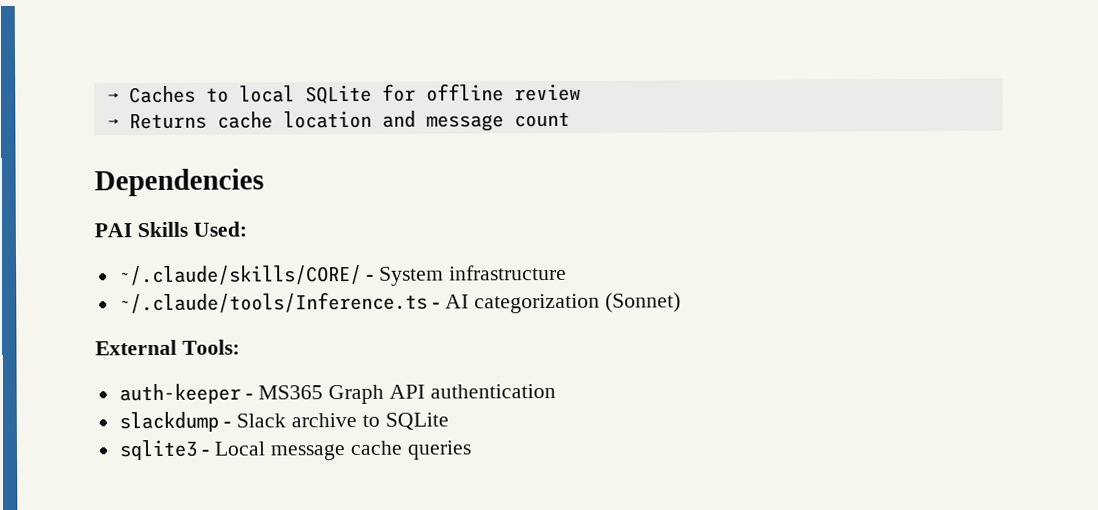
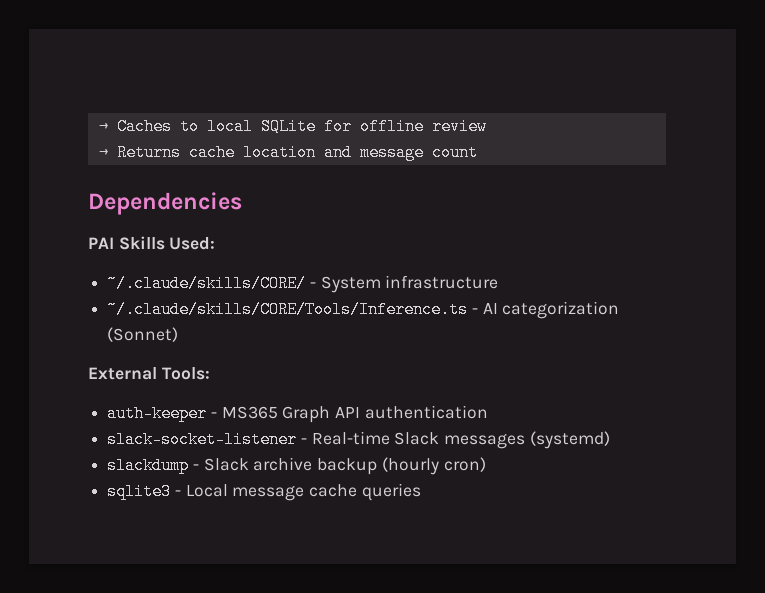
[118,291,428,314] ~/.claude/tools/Inference.ts -> [107,301,469,318] ~/.claude/skills/CORE/Tools/Inference.ts
(556, 391) none -> [107,431,610,449] // slack-socket-listener - Real-time Slack messages (systemd)
[361,412,449,430] to SQLite -> [317,457,486,475] backup (hourly cron)

